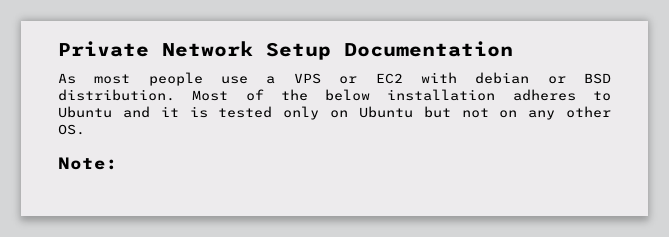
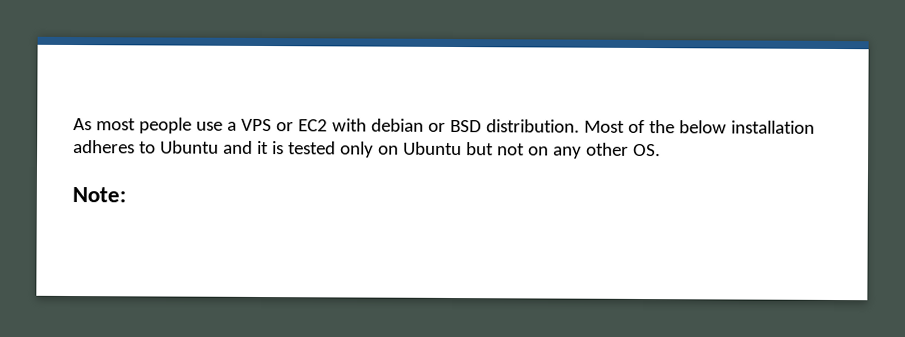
[58,41,513,60] Private Network Setup Documentation // -> (73, 124) none

